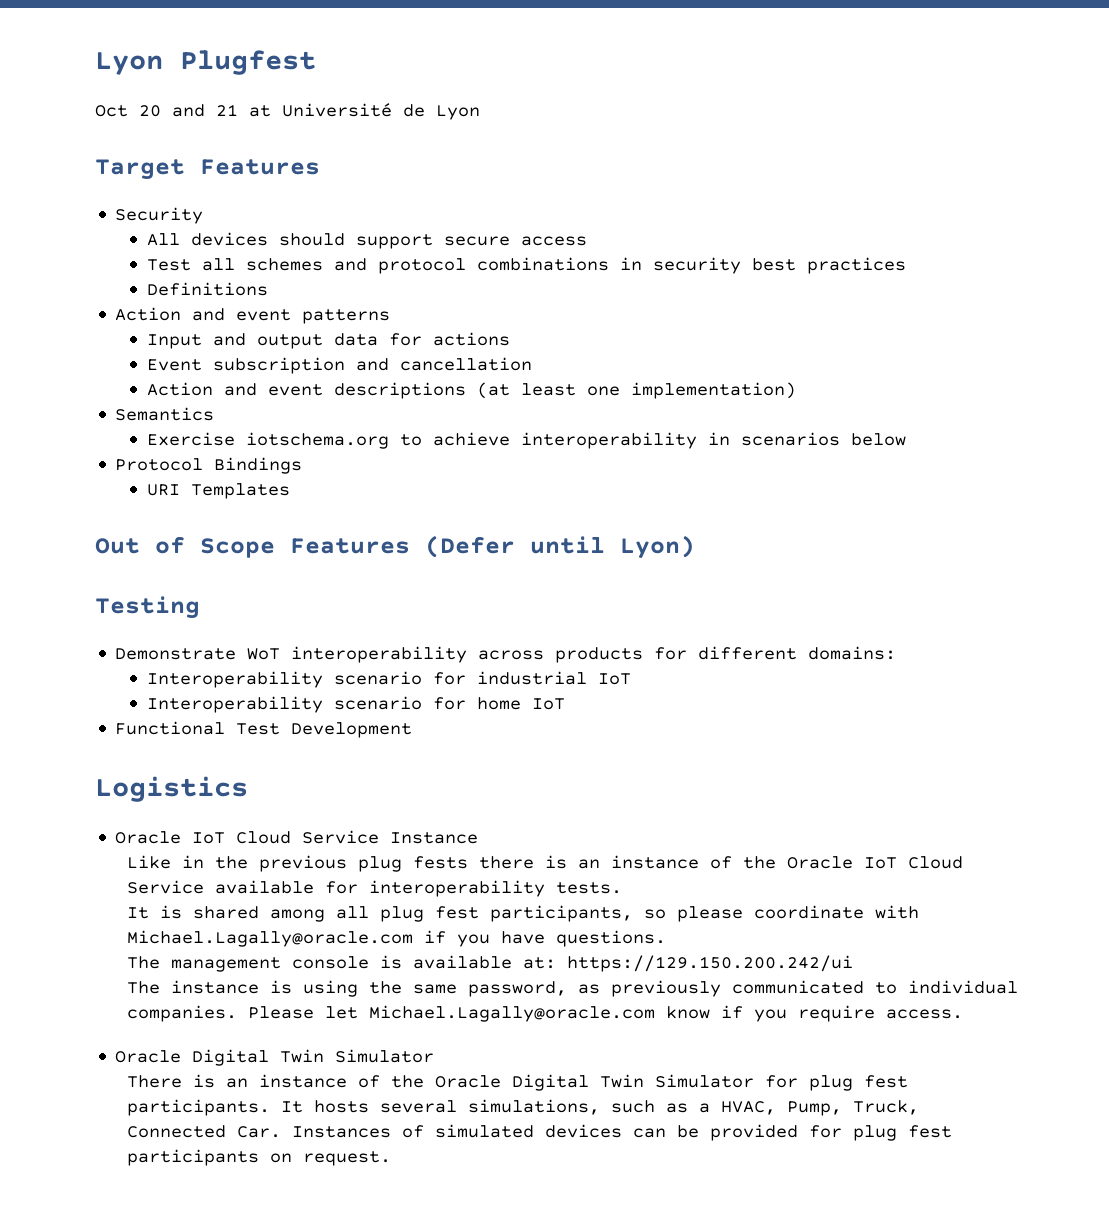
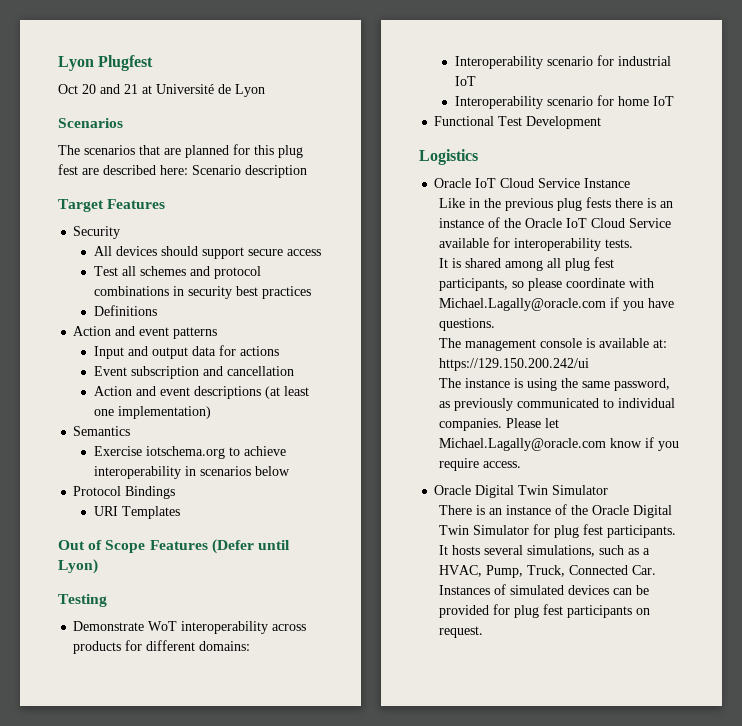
(480, 112) none -> [58,118,123,128] [58,144,303,158] [58,164,307,178] // Scenarios // The scenarios that are planned for this plug fest are described here: Scenario description

